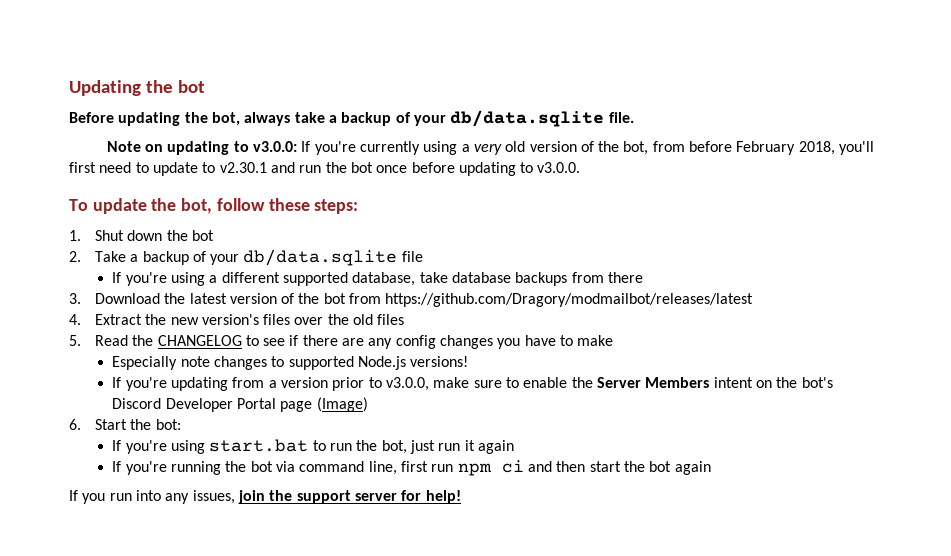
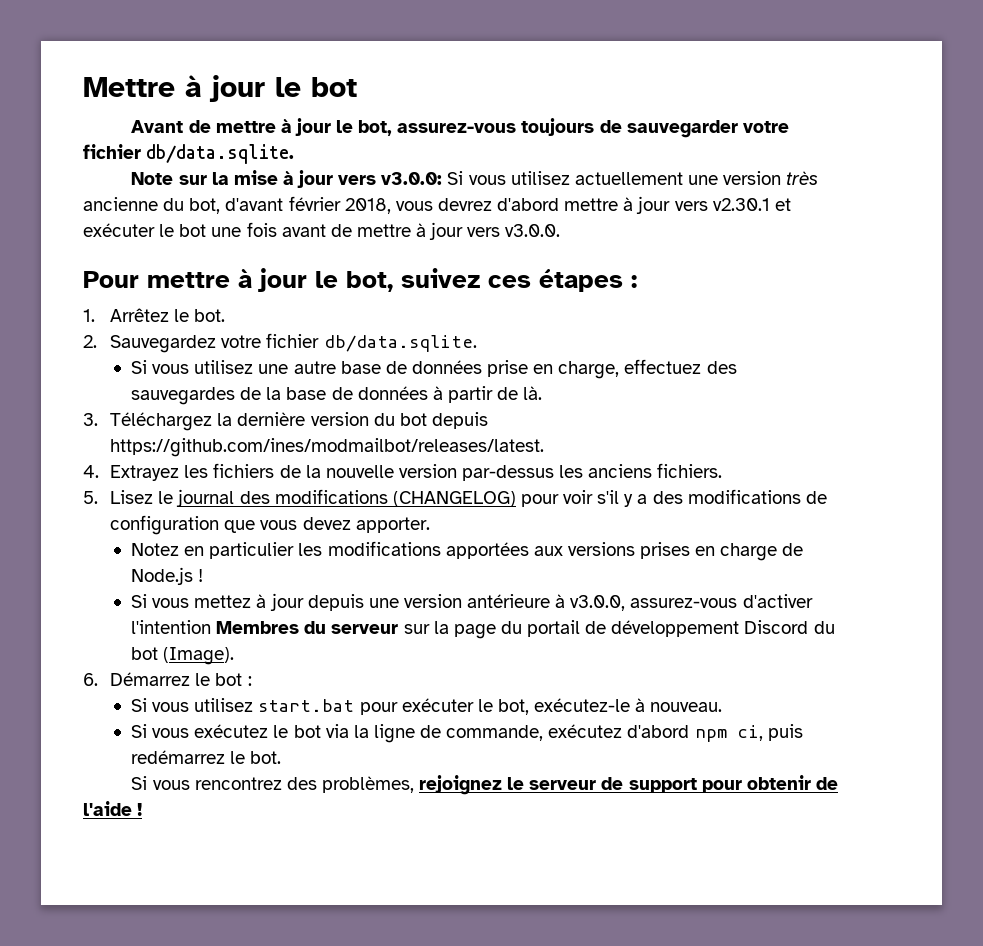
[69,80,205,96] [69,110,634,127] [106,141,875,155] [69,162,581,176] [69,198,359,214] [69,230,214,241] [69,249,423,266] [112,272,643,286] [69,293,754,307] [69,314,405,325] [69,335,614,349] [112,356,469,370] [112,377,833,391] [112,397,368,412] [69,419,181,430] [112,439,514,454] [112,460,711,476] [69,490,461,504] Updating the bot // Before updating the bot, always take a backup of your db/data.sqlite file. // Note on updating to v3.0.0: If you're currently using a very old version of the bot, from before February 2018, you'll first need to update to v2.30.1 and run the bot once before updating to v3.0.0. // To update the bot, follow these steps: // 1. Shut down the bot // 2. Take a backup of your db/data.sqlite file // If you're using a different supported database, take database backups from there // 3. Download the latest version of the bot from https://github.com/Dragory/modmailbot/releases/latest // 4. Extract the new version's files over the old files // 5. Read the CHANGELOG to see if there are any config changes you have to make // Especially note changes to supported Node.js versions! // If you're updating from a version prior to v3.0.0, make sure to enable the Server Members intent on the bot's Discord Developer Portal page (Image) // 6. Start the bot: // If you're using start.bat to run the bot, just run it again // If you're running the bot via command line, first run npm ci and then start the bot again // If you run into any issues, join the support server for help! -> [83,75,357,102] [131,118,789,138] [83,144,295,164] [131,170,819,188] [83,196,791,214] [83,222,561,240] [83,268,637,292] [83,308,226,322] [83,333,477,353] [131,359,737,379] [131,386,543,405] [83,412,488,431] [110,438,545,457] [83,463,723,481] [83,489,827,507] [110,515,430,535] [131,541,804,561] [131,567,204,585] [131,593,813,611] [131,620,835,639] [131,647,235,665] [83,672,252,686] [131,698,723,715] [131,724,803,743] [131,750,282,764] [131,775,838,795] [83,801,143,816] Mettre à jour le bot // Avant de mettre à jour le bot, assurez-vous toujours de sauvegarder votre fichier db/data.sqlite. // Note sur la mise à jour vers v3.0.0: Si vous utilisez actuellement une version très ancienne du bot, d'avant février 2018, vous devrez d'abord mettre à jour vers v2.30.1 et exécuter le bot une fois avant de mettre à jour vers v3.0.0. // Pour mettre à jour le bot, suivez ces étapes : // 1. Arrêtez le bot. // 2. Sauvegardez votre fichier db/data.sqlite. // Si vous utilisez une autre base de données prise en charge, effectuez des sauvegardes de la base de données à partir de là. // 3. Téléchargez la dernière version du bot depuis https://github.com/ines/modmailbot/releases/latest. // 4. Extrayez les fichiers de la nouvelle version par-dessus les anciens fichiers. // 5. Lisez le journal des modifications (CHANGELOG) pour voir s'il y a des modifications de configuration que vous devez apporter. // Notez en particulier les modifications apportées aux versions prises en charge de Node.js ! // Si vous mettez à jour depuis une version antérieure à v3.0.0, assurez-vous d'activer l'intention Membres du serveur sur la page du portail de développement Discord du bot (Image). // 6. Démarrez le bot : // Si vous utilisez start.bat pour exécuter le bot, exécutez-le à nouveau. // Si vous exécutez le bot via la ligne de commande, exécutez d'abord npm ci, puis redémarrez le bot. // Si vous rencontrez des problèmes, rejoignez le serveur de support pour obtenir de l'aide !

